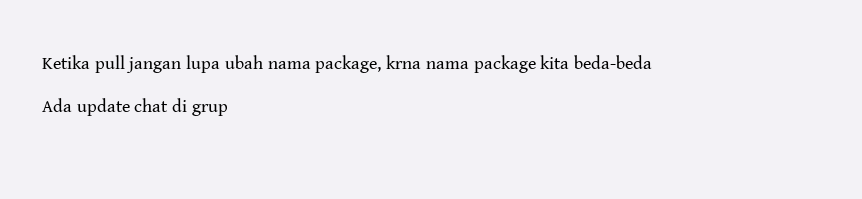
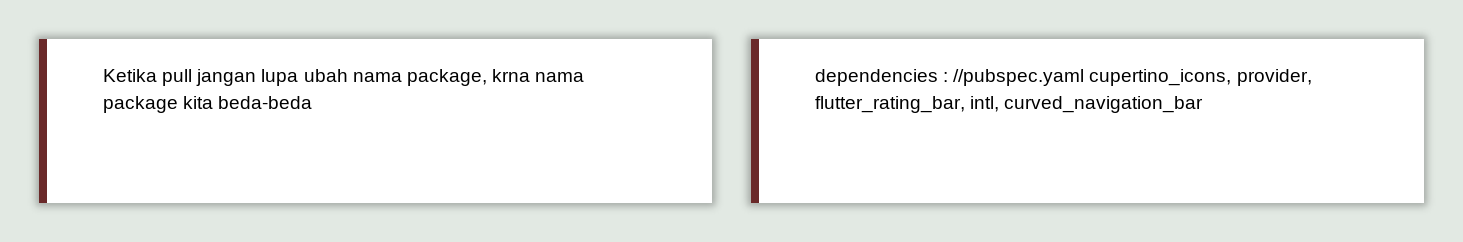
[42,98,228,116] Ada update chat di grup -> [815,69,1312,86] [815,96,1204,113] dependencies : //pubspec.yaml cupertino_icons, provider, flutter_rating_bar, intl, curved_navigation_bar

